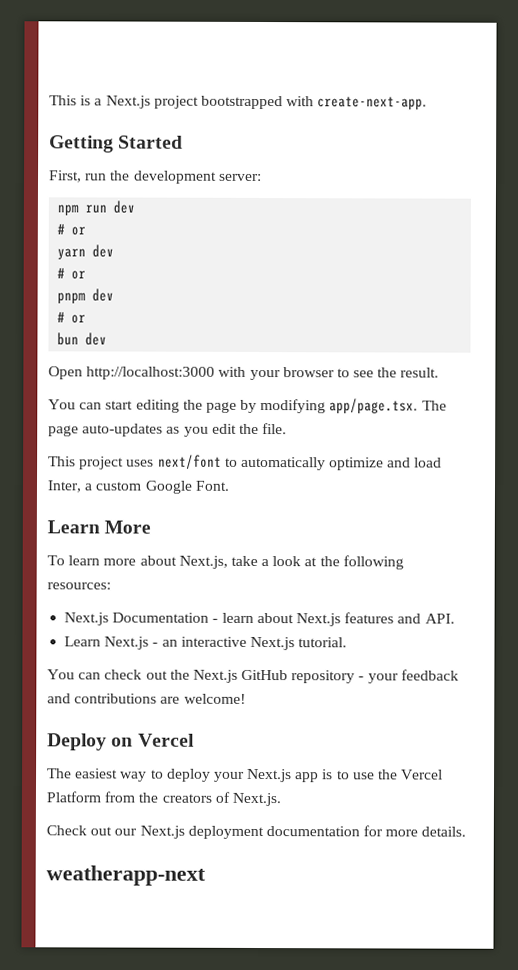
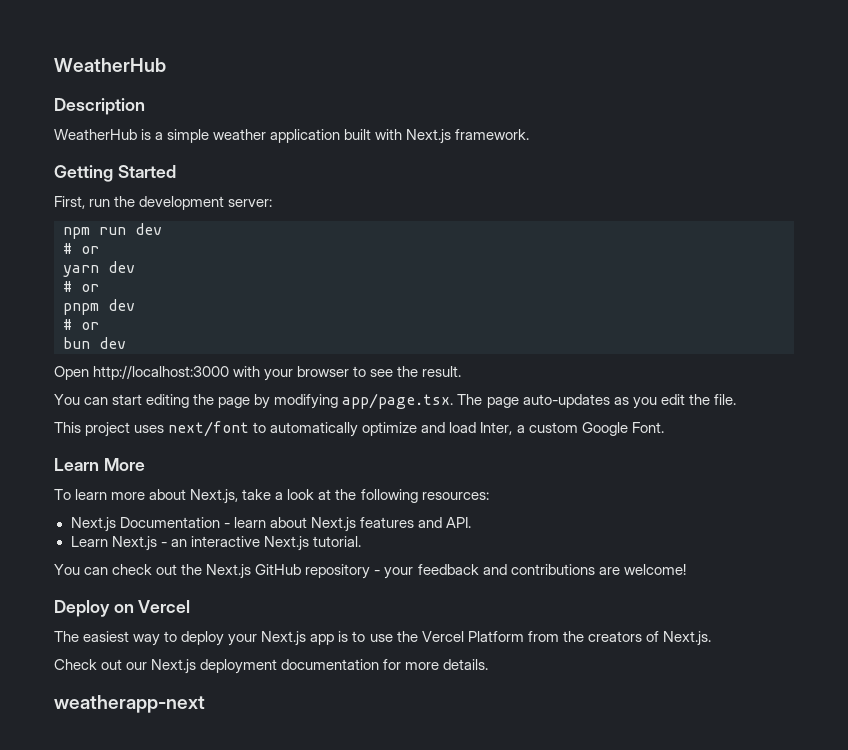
[49,95,428,110] This is a Next.js project bootstrapped with create-next-app. -> [54,58,166,72] [54,98,145,115] [54,129,530,144] WeatherHub // Description // WeatherHub is a simple weather application built with Next.js framework.

